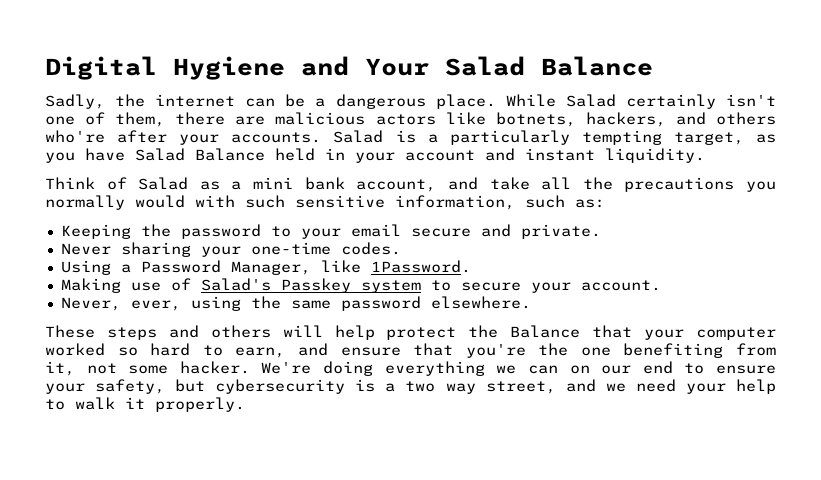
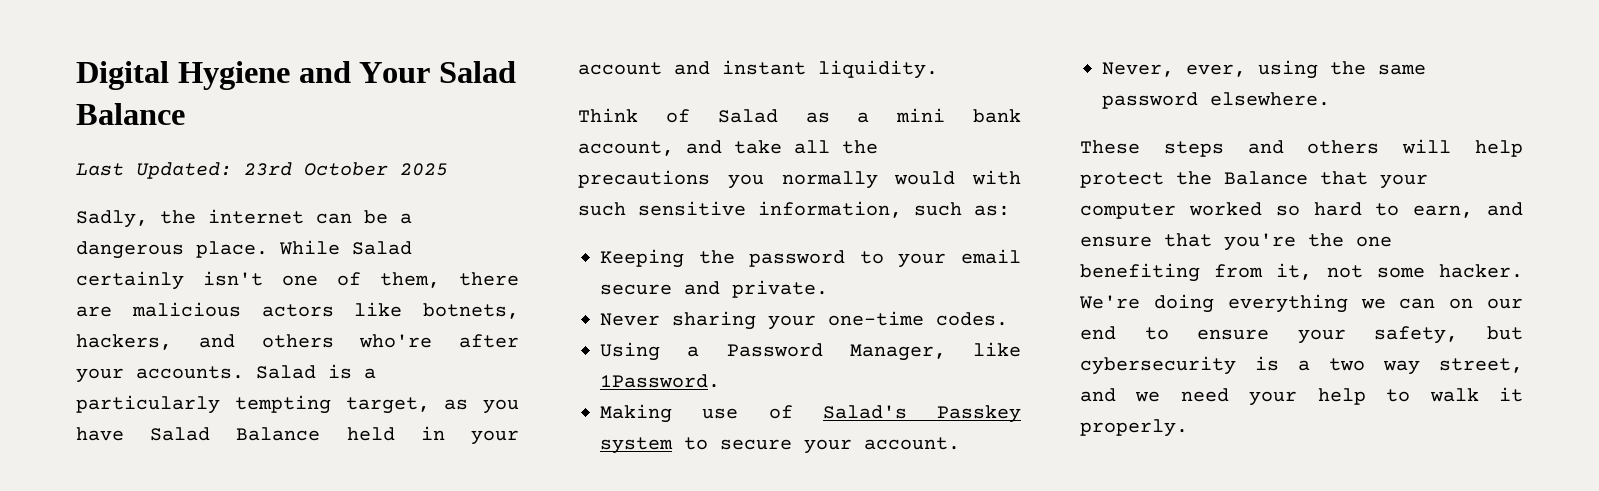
(653, 66) none -> [76,162,448,179] // Last Updated: 23rd October 2025

